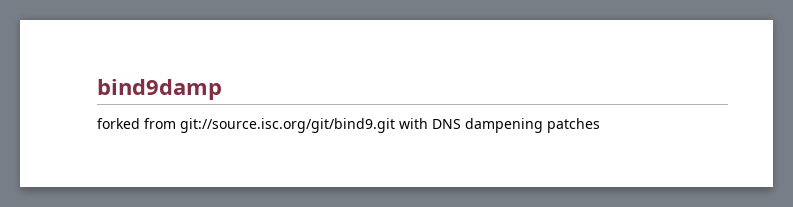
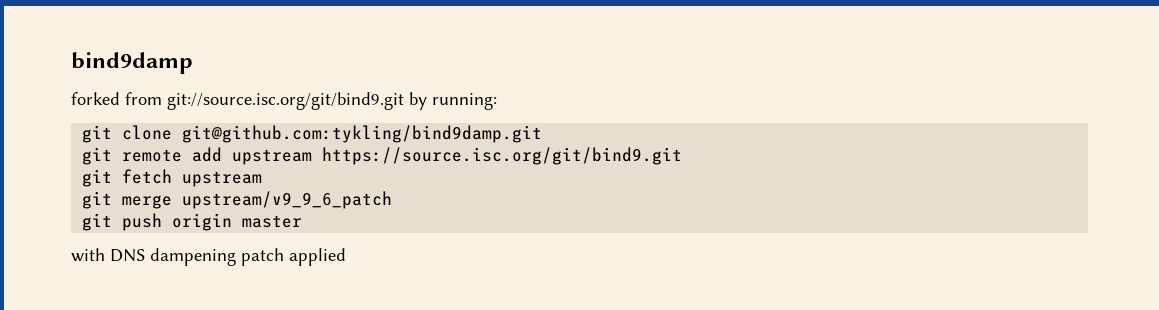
(395, 125) none -> [409,92,497,110] [82,125,543,143] [82,147,683,165] [82,169,263,187] [82,191,393,209] [82,213,303,231] by running: // git clone git@github.com:tykling/bind9damp.git // git remote add upstream https://source.isc.org/git/bind9.git // git fetch upstream // git merge upstream/v9_9_6_patch // git push origin master //
[547,118,600,133] patches -> [241,248,346,266] patch applied

